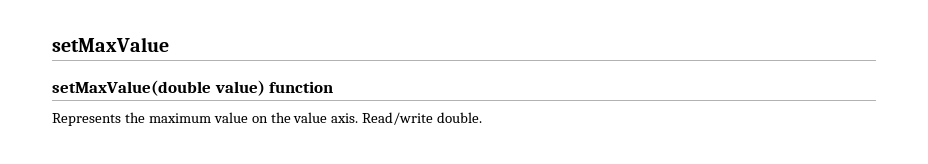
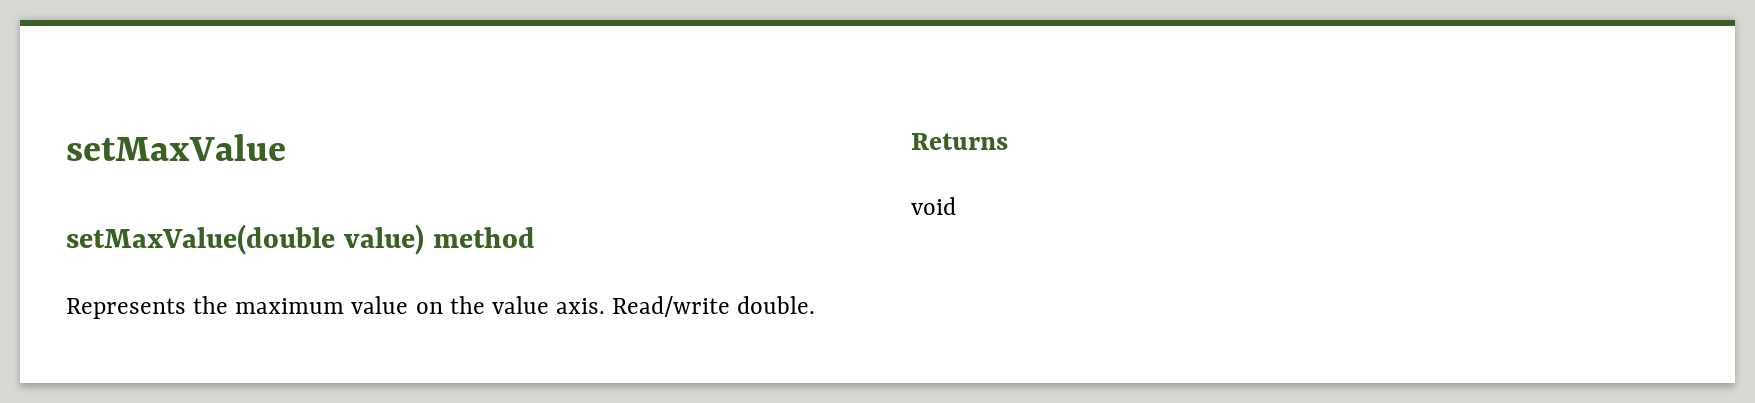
[269,81,334,93] function -> [432,227,535,248] method
(483, 117) none -> [911,133,1008,150] [911,197,956,215] // Returns // void

